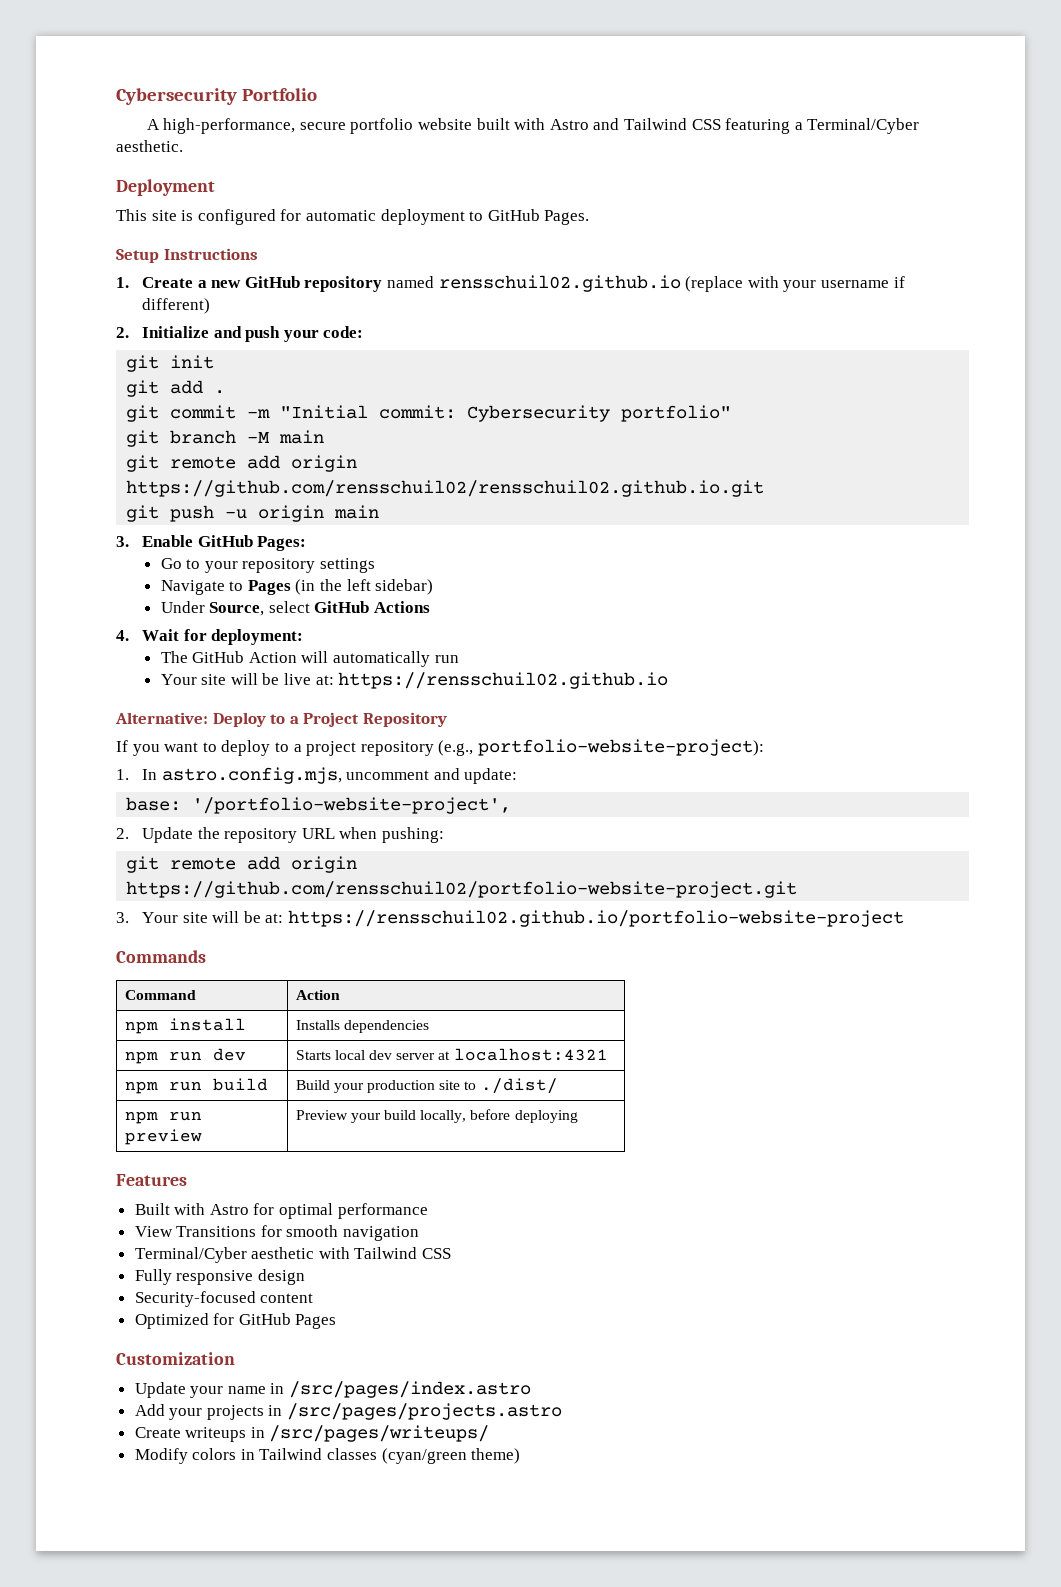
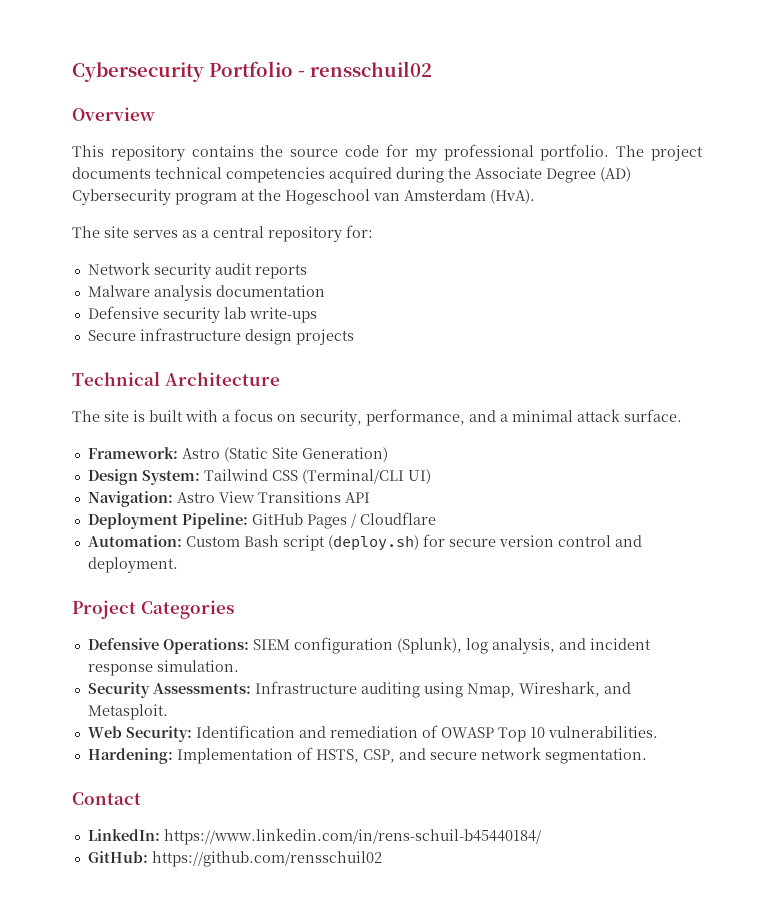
[146,118,920,134] [116,140,183,152] [116,179,215,196] [116,209,590,225] [116,248,258,263] [116,275,905,292] [142,298,211,314] [116,326,364,342] [126,355,215,372] [126,380,226,397] [126,405,732,422] [126,430,325,447] [126,455,358,472] [126,480,765,497] [126,505,380,522] [116,535,307,551] [160,558,376,573] [160,579,434,595] [160,601,431,616] [116,629,304,645] [160,651,459,667] [160,672,669,689] [115,712,447,727] [116,739,764,756] [116,767,518,784] [126,797,512,814] [116,827,444,843] [126,856,358,873] [126,881,798,898] [116,910,904,927] [116,950,206,963] [124,990,196,1000] [295,990,340,1000] [124,1018,246,1034] [295,1020,429,1033] [124,1048,246,1064] [295,1048,608,1061] [124,1078,268,1094] [295,1078,558,1094] [124,1111,202,1124] [124,1129,202,1145] [295,1109,578,1123] [116,1174,187,1186] [134,1203,428,1219] [134,1225,420,1241] [134,1247,452,1263] [134,1269,305,1285] [134,1291,314,1307] [134,1313,337,1329] [116,1352,235,1365] [134,1381,532,1398] [134,1403,563,1420] [134,1425,490,1442] [134,1448,521,1464] // A high-performance, secure portfolio website built with Astro and Tailwind CSS featuring a Terminal/Cyber aesthetic. // Deployment // This site is configured for automatic deployment to GitHub Pages. // Setup Instructions // 1. Create a new GitHub repository named rensschuil02.github.io (replace with your username if different) // 2. Initialize and push your code: // git init // git add . // git commit -m "Initial commit: Cybersecurity portfolio" // git branch -M main // git remote add origin https://github.com/rensschuil02/rensschuil02.github.io.git // git push -u origin main // 3. Enable GitHub Pages: // Go to your repository settings // Navigate to Pages (in the left sidebar) // Under Source, select GitHub Actions // 4. Wait for deployment: // The GitHub Action will automatically run // Your site will be live at: https://rensschuil02.github.io // Alternative: Deploy to a Project Repository // If you want to deploy to a project repository (e.g., portfolio-website-project): // 1. In astro.config.mjs, uncomment and update: // base: '/portfolio-website-project', // 2. Update the repository URL when pushing: // git remote add origin https://github.com/rensschuil02/portfolio-website-project.git // 3. Your site will be at: https://rensschuil02.github.io/portfolio-website-project // Commands // Command | Action // npm install | Installs dependencies // npm run dev | Starts local dev server at localhost:4321 // npm run build | Build your production site to ./dist/ // npm run preview | Preview your build locally, before deploying // Features // Built with Astro for optimal performance // View Transitions for smooth navigation // Terminal/Cyber aesthetic with Tailwind CSS // Fully responsive design // Security-focused content // Optimized for GitHub Pages // Customization // Update your name in /src/pages/index.astro // Add your projects in /src/pages/projects.astro // Create writeups in /src/pages/writeups/ // Modify colors in Tailwind classes (cyan/green theme) -> [298,61,432,77] [72,107,155,121] [72,144,703,161] [72,167,631,183] [72,189,535,205] [72,225,373,242] [87,262,307,279] [87,285,325,301] [87,306,317,323] [87,328,354,345] [72,371,280,386] [72,409,682,426] [87,447,388,462] [87,469,431,485] [87,491,370,507] [87,512,436,529] [87,534,642,551] [87,557,178,573] [72,600,234,619] [87,637,651,654] [87,660,239,676] [87,681,631,698] [87,704,168,720] [87,725,658,742] [87,747,647,764] [72,792,141,805] [87,828,541,845] [87,851,382,867] - rensschuil02 // Overview // This repository contains the source code for my professional portfolio. The project documents technical competencies acquired during the Associate Degree (AD) Cybersecurity program at the Hogeschool van Amsterdam (HvA). // The site serves as a central repository for: // Network security audit reports // Malware analysis documentation // Defensive security lab write-ups // Secure infrastructure design projects // Technical Architecture // The site is built with a focus on security, performance, and a minimal attack surface. // Framework: Astro (Static Site Generation) // Design System: Tailwind CSS (Terminal/CLI UI) // Navigation: Astro View Transitions API // Deployment Pipeline: GitHub Pages / Cloudflare // Automation: Custom Bash script (deploy.sh) for secure version control and deployment. // Project Categories // Defensive Operations: SIEM configuration (Splunk), log analysis, and incident response simulation. // Security Assessments: Infrastructure auditing using Nmap, Wireshark, and Metasploit. // Web Security: Identification and remediation of OWASP Top 10 vulnerabilities. // Hardening: Implementation of HSTS, CSP, and secure network segmentation. // Contact // LinkedIn: https://www.linkedin.com/in/rens-schuil-b45440184/ // GitHub: https://github.com/rensschuil02

